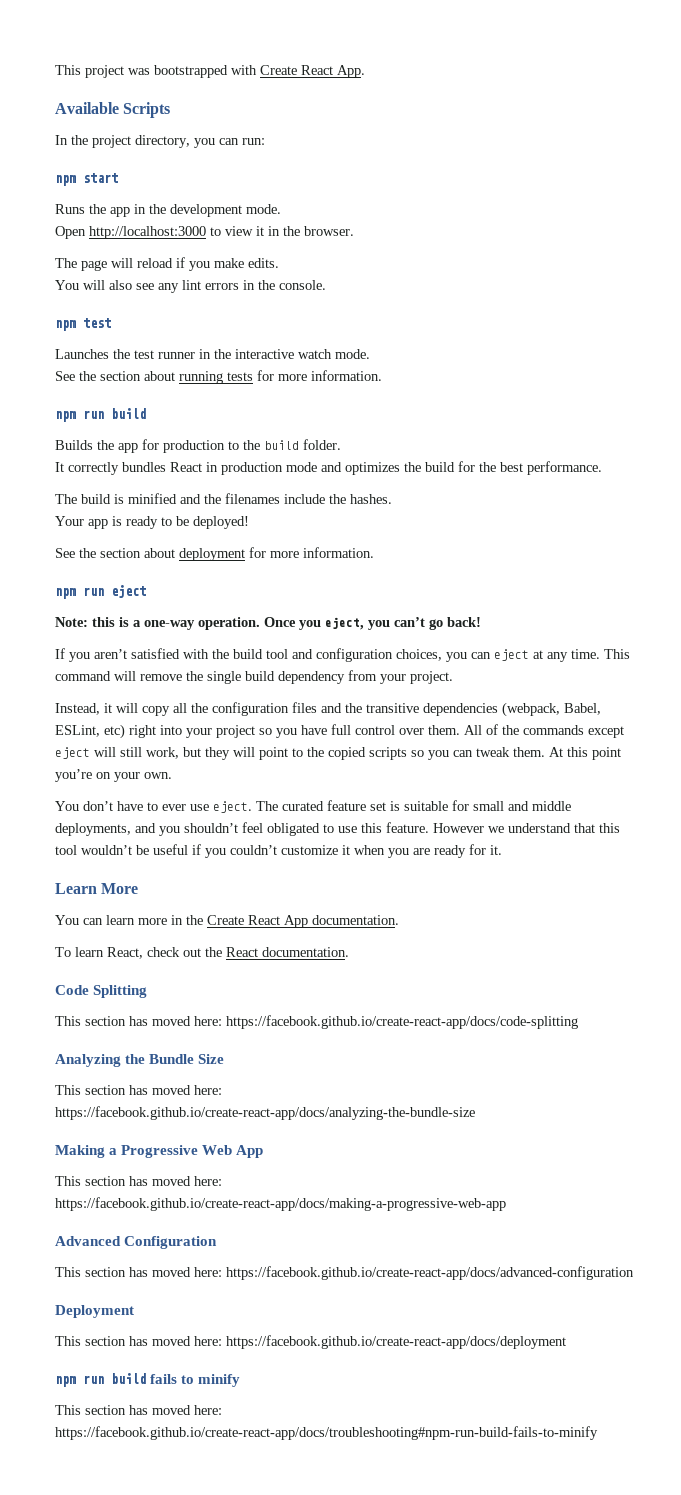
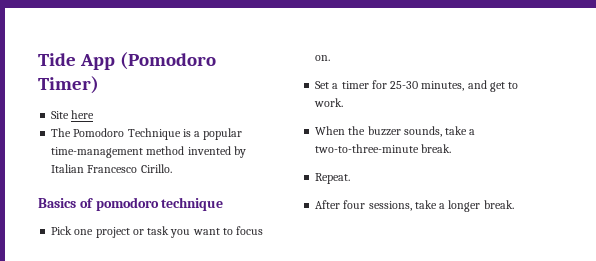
[55,65,365,78] [55,102,171,118] [55,135,265,148] [55,173,118,186] [55,204,281,217] [55,226,354,239] [55,257,279,271] [55,280,326,293] [55,318,111,331] [55,349,370,359] [55,370,382,384] [55,408,146,422] [55,439,341,453] [55,461,602,475] [55,493,392,504] [55,516,249,529] [55,547,374,561] [55,585,146,599] [55,617,481,630] [55,648,630,662] [55,670,453,684] [55,702,601,717] [55,724,624,739] [55,747,621,760] [55,769,172,782] [55,800,571,813] [55,822,620,836] [55,844,502,858] [55,883,139,894] [55,915,399,928] [55,947,349,959] [55,985,148,998] [55,1015,578,1029] [55,1054,225,1067] [55,1085,222,1095] [55,1106,475,1120] [55,1145,264,1158] [55,1176,222,1186] [55,1197,506,1211] [55,1236,218,1249] [55,1266,634,1280] [55,1305,134,1318] [55,1335,566,1349] [55,1373,241,1387] [55,1405,222,1415] [55,1426,598,1440] This project was bootstrapped with Create React App. // Available Scripts // In the project directory, you can run: // npm start // Runs the app in the development mode. // Open http://localhost:3000 to view it in the browser. // The page will reload if you make edits. // You will also see any lint errors in the console. // npm test // Launches the test runner in the interactive watch mode. // See the section about running tests for more information. // npm run build // Builds the app for production to the build folder. // It correctly bundles React in production mode and optimizes the build for the best performance. // The build is minified and the filenames include the hashes. // Your app is ready to be deployed! // See the section about deployment for more information. // npm run eject // Note: this is a one-way operation. Once you eject, you can’t go back! // If you aren’t satisfied with the build tool and configuration choices, you can eject at any time. This command will remove the single build dependency from your project. // Instead, it will copy all the configuration files and the transitive dependencies (webpack, Babel, ESLint, etc) right into your project so you have full control over them. All of the commands except eject will still work, but they will point to the copied scripts so you can tweak them. At this point you’re on your own. // You don’t have to ever use eject. The curated feature set is suitable for small and middle deployments, and you shouldn’t feel obligated to use this feature. However we understand that this tool wouldn’t be useful if you couldn’t customize it when you are ready for it. // Learn More // You can learn more in the Create React App documentation. // To learn React, check out the React documentation. // Code Splitting // This section has moved here: https://facebook.github.io/create-react-app/docs/code-splitting // Analyzing the Bundle Size // This section has moved here: https://facebook.github.io/create-react-app/docs/analyzing-the-bundle-size // Making a Progressive Web App // This section has moved here: https://facebook.github.io/create-react-app/docs/making-a-progressive-web-app // Advanced Configuration // This section has moved here: https://facebook.github.io/create-react-app/docs/advanced-configuration // Deployment // This section has moved here: https://facebook.github.io/create-react-app/docs/deployment // npm run build fails to minify // This section has moved here: https://facebook.github.io/create-react-app/docs/troubleshooting#npm-run-build-fails-to-minify -> [38,52,216,70] [38,76,99,94] [51,110,95,119] [51,128,243,140] [51,146,246,158] [51,164,172,173] [38,197,224,211] [51,226,264,238] [315,55,331,61] [315,80,519,92] [314,98,344,107] [315,126,476,137] [315,144,452,153] [315,173,351,184] [315,200,514,212] Tide App (Pomodoro Timer) // Site here // The Pomodoro Technique is a popular time-management method invented by Italian Francesco Cirillo. // Basics of pomodoro technique // Pick one project or task you want to focus on. // Set a timer for 25-30 minutes, and get to work. // When the buzzer sounds, take a two-to-three-minute break. // Repeat. // After four sessions, take a longer break.

